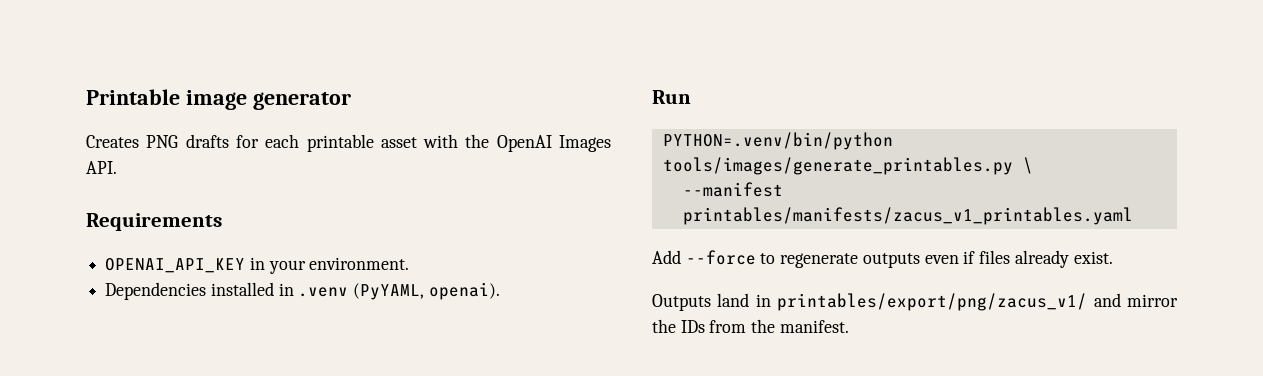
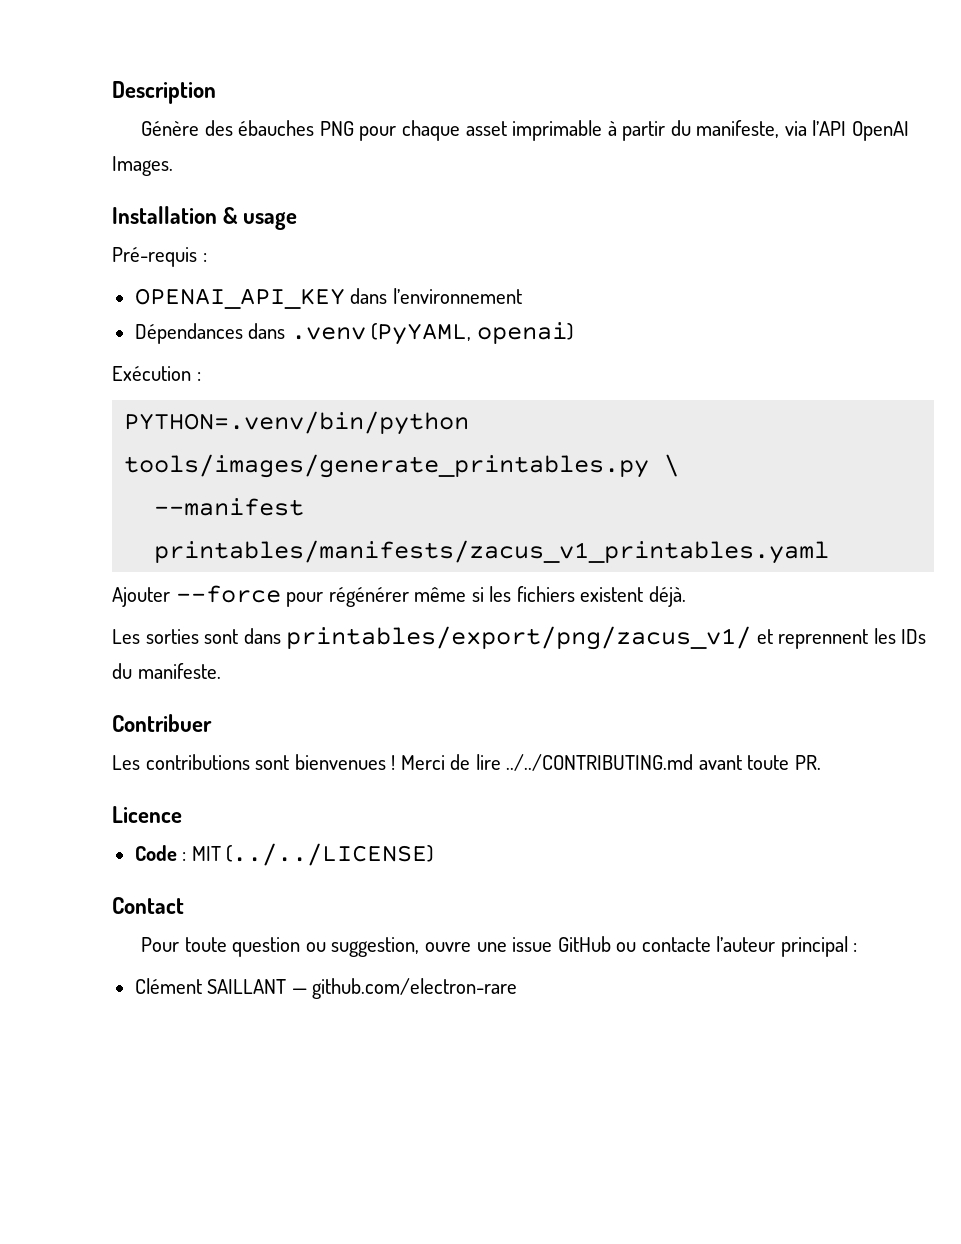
[86,89,351,110] [86,134,611,152] [86,161,117,174] [86,213,222,231] [105,257,410,274] [105,282,500,300] [652,90,691,104] Printable image generator // Creates PNG drafts for each printable asset with the OpenAI Images API. // Requirements // OPENAI_API_KEY in your environment. // Dependencies installed in .venv (PyYAML, openai). // Run -> [112,81,216,104] [141,120,909,141] [112,156,173,176] [112,206,298,230] [112,247,207,267] [134,288,522,309] [134,322,573,345] [112,366,201,381] Description // Génère des ébauches PNG pour chaque asset imprimable à partir du manifeste, via l’API OpenAI Images. // Installation & usage // Pré-requis : // OPENAI_API_KEY dans l’environnement // Dépendances dans .venv (PyYAML, openai) // Exécution :
[652,250,1113,268] [652,293,1178,311] [652,319,849,333] Add --force to regenerate outputs even if files already exist. // Outputs land in printables/export/png/zacus_v1/ and mirror the IDs from the manifest. -> [112,585,686,607] [112,626,927,650] [112,663,221,679] [112,714,212,732] [112,754,821,771] [112,806,182,823] [134,843,434,866] [112,897,184,914] [141,936,858,957] [134,978,518,999] Ajouter --force pour régénérer même si les fichiers existent déjà. // Les sorties sont dans printables/export/png/zacus_v1/ et reprennent les IDs du manifeste. // Contribuer // Les contributions sont bienvenues ! Merci de lire ../../CONTRIBUTING.md avant toute PR. // Licence // Code : MIT (../../LICENSE) // Contact // Pour toute question ou suggestion, ouvre une issue GitHub ou contacte l’auteur principal : // Clément SAILLANT — github.com/electron-rare

